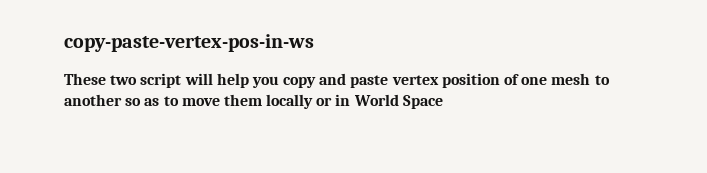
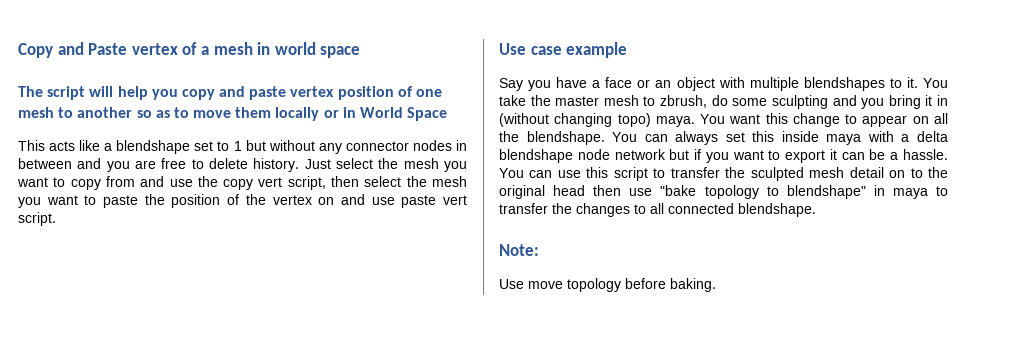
[64,34,314,52] [64,73,138,85] copy-paste-vertex-pos-in-ws // These two -> [18,42,361,58] [18,86,43,97] Copy and Paste vertex of a mesh in world space // The
(443, 102) none -> [18,140,467,154] [18,158,467,172] [17,176,468,190] [18,194,467,208] [18,212,56,226] [499,42,628,58] [499,77,948,91] [499,95,949,109] [499,113,948,127] [499,131,948,145] [499,149,948,163] [499,167,948,181] [499,185,949,199] [499,203,816,217] [499,244,539,256] [499,278,716,292] // This acts like a blendshape set to 1 but without any connector nodes in between and you are free to delete history. Just select the mesh you want to copy from and use the copy vert script, then select the mesh you want to paste the position of the vertex on and use paste vert script. // Use case example // Say you have a face or an object with multiple blendshapes to it. You take the master mesh to zbrush, do some sculpting and you bring it in (without changing topo) maya. You want this change to appear on all the blendshape. You can always set this inside maya with a delta blendshape node network but if you want to export it can be a hassle. You can use this script to transfer the sculpted mesh detail on to the original head then use "bake topology to blendshape" in maya to transfer the changes to all connected blendshape. // Note: // Use move topology before baking.

